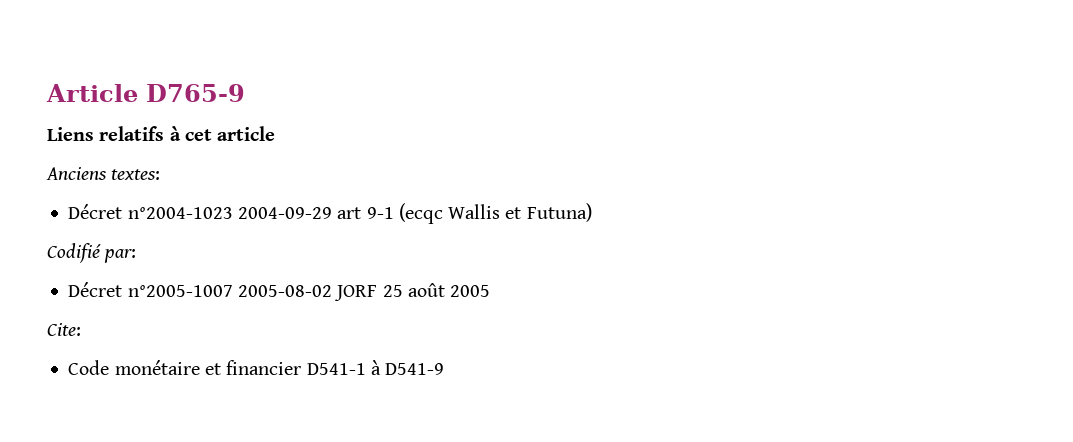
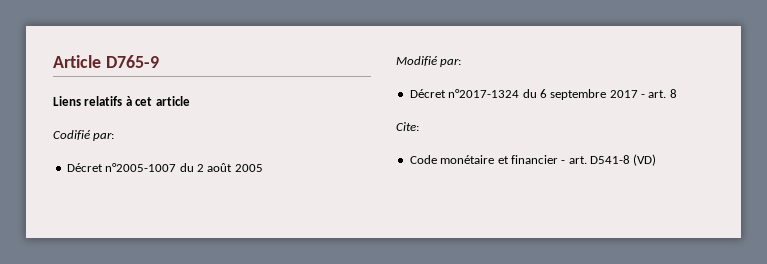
[46,167,161,180] [68,203,592,224] // Anciens textes: // Décret n°2004-1023 2004-09-29 art 9-1 (ecqc Wallis et Futuna) -> (190, 101) none
[237,285,403,301] 2005-08-02 JORF 25 -> [179,163,204,172] du 2
(491, 291) none -> [396,56,462,67] [409,89,677,100] // Modifié par: // Décret n°2017-1324 du 6 septembre 2017 - art. 8
[306,360,445,375] D541-1 à D541-9 -> [561,154,657,166] - art. D541-8 (VD)

